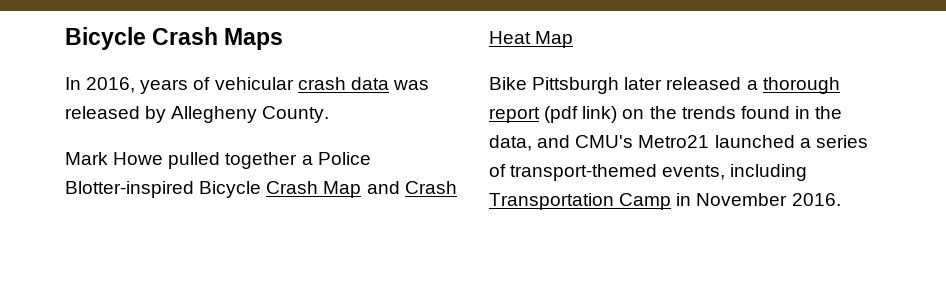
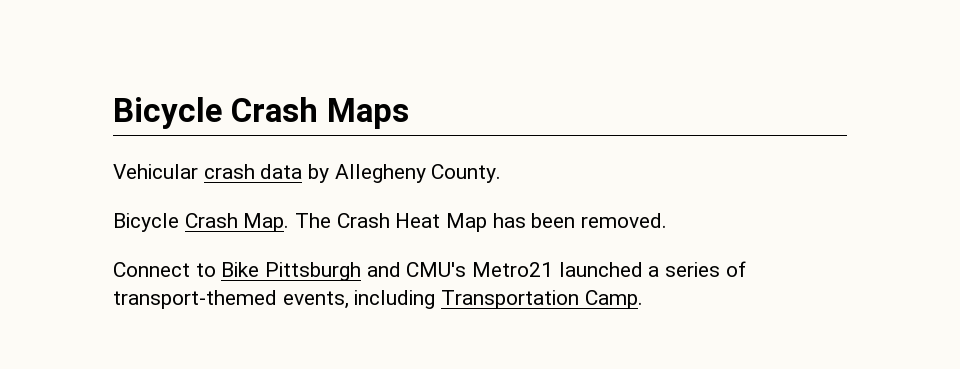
[65,77,429,94] [65,106,330,123] [65,152,371,169] [65,181,457,198] [489,31,574,48] [489,77,840,94] [489,106,843,123] [489,135,532,151] In 2016, years of vehicular crash data was released by Allegheny County. // Mark Howe pulled together a Police Blotter-inspired Bicycle Crash Map and Crash Heat Map // Bike Pittsburgh later released a thorough report (pdf link) on the trends found in the data, -> [113,164,502,183] [113,213,668,232] [113,262,362,281] Vehicular crash data by Allegheny County. // Bicycle Crash Map. The Crash Heat Map has been removed. // Connect to Bike Pittsburgh
[619,193,841,210] Camp in November 2016. -> [584,290,643,309] Camp.

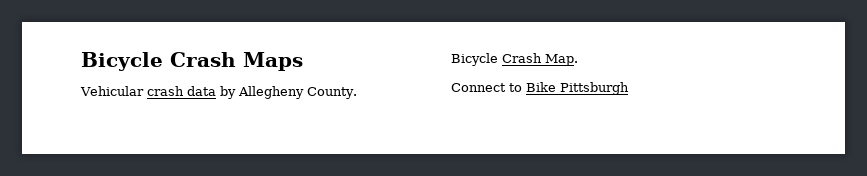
[295,213,668,232] [113,261,746,281] [113,290,643,309] The Crash Heat Map has been removed. // Connect to Bike Pittsburgh and CMU's Metro21 launched a series of transport-themed events, including Transportation Camp. -> [451,82,629,95] // Connect to Bike Pittsburgh

